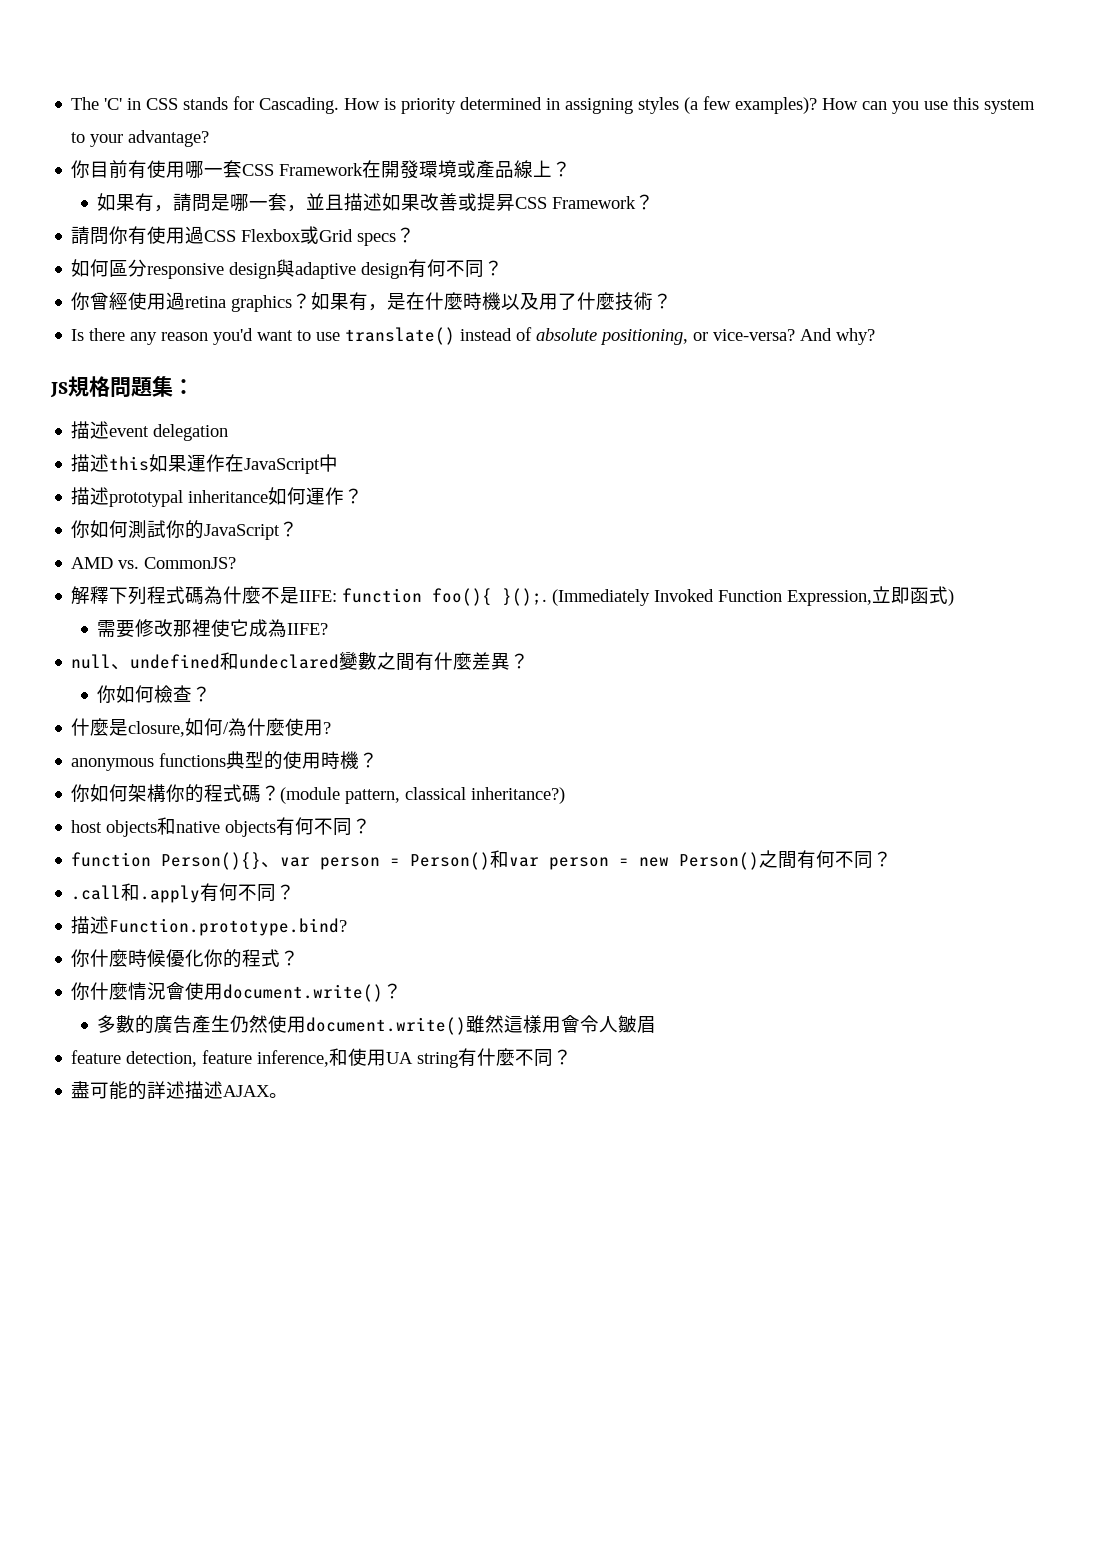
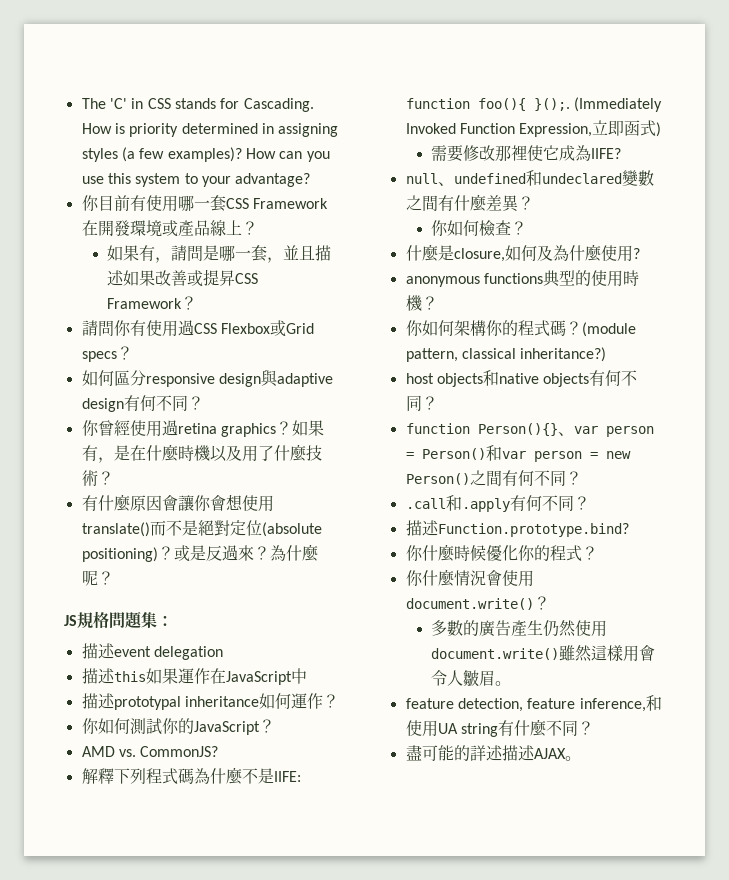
[71,327,876,345] Is there any reason you'd want to use translate() instead of absolute positioning, or vice-versa? And why? -> [81,494,274,512] [81,520,322,537] [81,544,318,562] [81,570,114,586] 有什麼原因會讓你會想使用translate()而不是絕對定位(absolute positioning)？或是反過來？為什麼呢？
[223,722,230,734] / -> [536,245,553,261] 及
(657, 1024) none -> [495,681,512,686] 。

